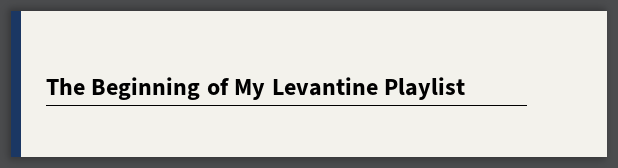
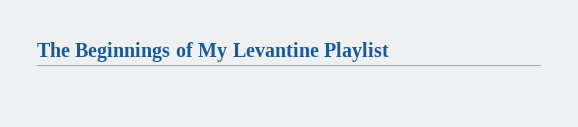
[91,77,201,100] Beginning -> [75,42,171,62] Beginnings

